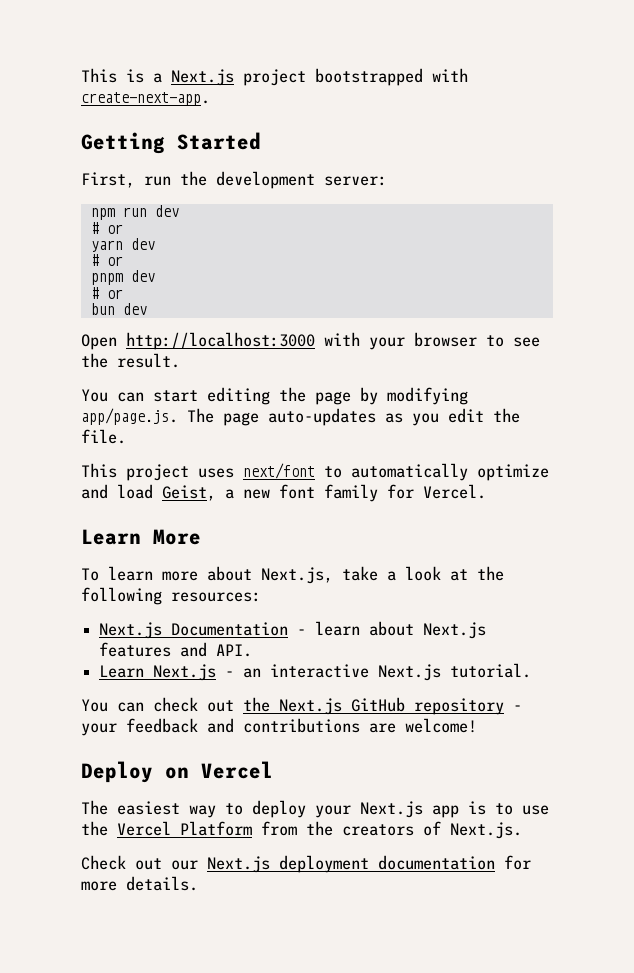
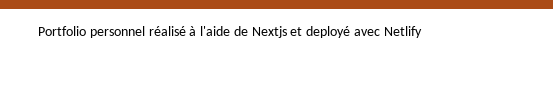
[81,68,468,86] [81,92,210,106] [81,132,261,154] [81,171,387,189] [90,205,179,220] [90,222,123,234] [90,238,155,252] [90,254,123,266] [90,270,155,285] [90,287,123,299] [90,303,147,315] [81,332,540,350] [81,353,180,368] [81,387,468,405] [81,408,520,426] [81,429,126,444] [81,463,549,481] [81,484,486,502] [81,529,201,545] [81,566,504,584] [81,587,261,605] [99,621,487,639] [99,642,253,657] [99,663,532,681] [81,697,522,715] [81,718,477,736] [81,761,273,783] [81,800,549,818] [81,821,522,839] [81,855,531,873] [81,876,198,891] This is a Next.js project bootstrapped with create-next-app. // Getting Started // First, run the development server: // npm run dev // # or // yarn dev // # or // pnpm dev // # or // bun dev // Open http://localhost:3000 with your browser to see the result. // You can start editing the page by modifying app/page.js. The page auto-updates as you edit the file. // This project uses next/font to automatically optimize and load Geist, a new font family for Vercel. // Learn More // To learn more about Next.js, take a look at the following resources: // Next.js Documentation - learn about Next.js features and API. // Learn Next.js - an interactive Next.js tutorial. // You can check out the Next.js GitHub repository - your feedback and contributions are welcome! // Deploy on Vercel // The easiest way to deploy your Next.js app is to use the Vercel Platform from the creators of Next.js. // Check out our Next.js deployment documentation for more details. -> [38,26,422,38] Portfolio personnel réalisé à l'aide de Nextjs et deployé avec Netlify

